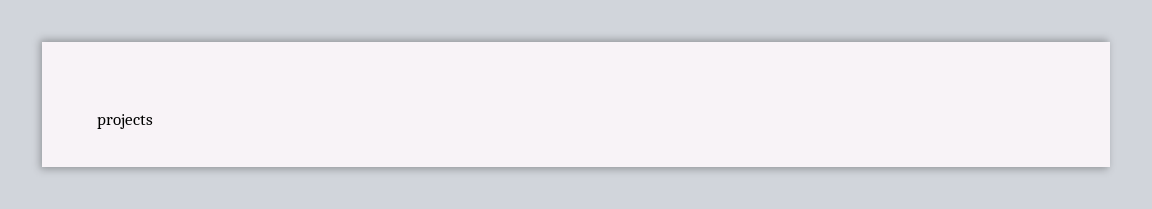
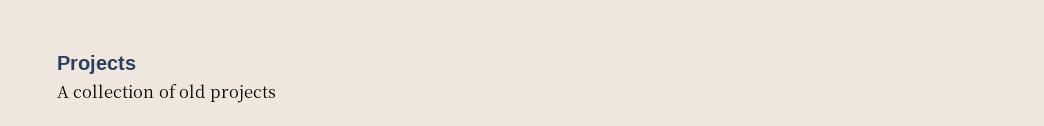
(97, 121) none -> [57,55,136,74] [57,84,206,98] Projects // A collection of old

